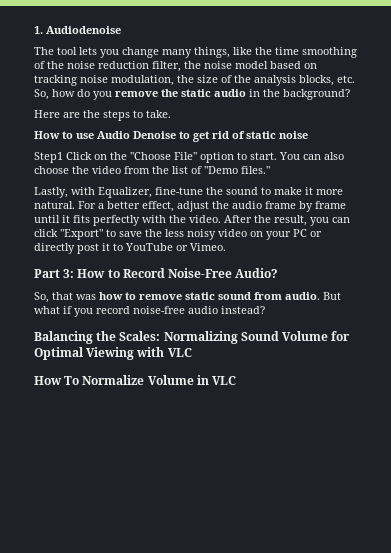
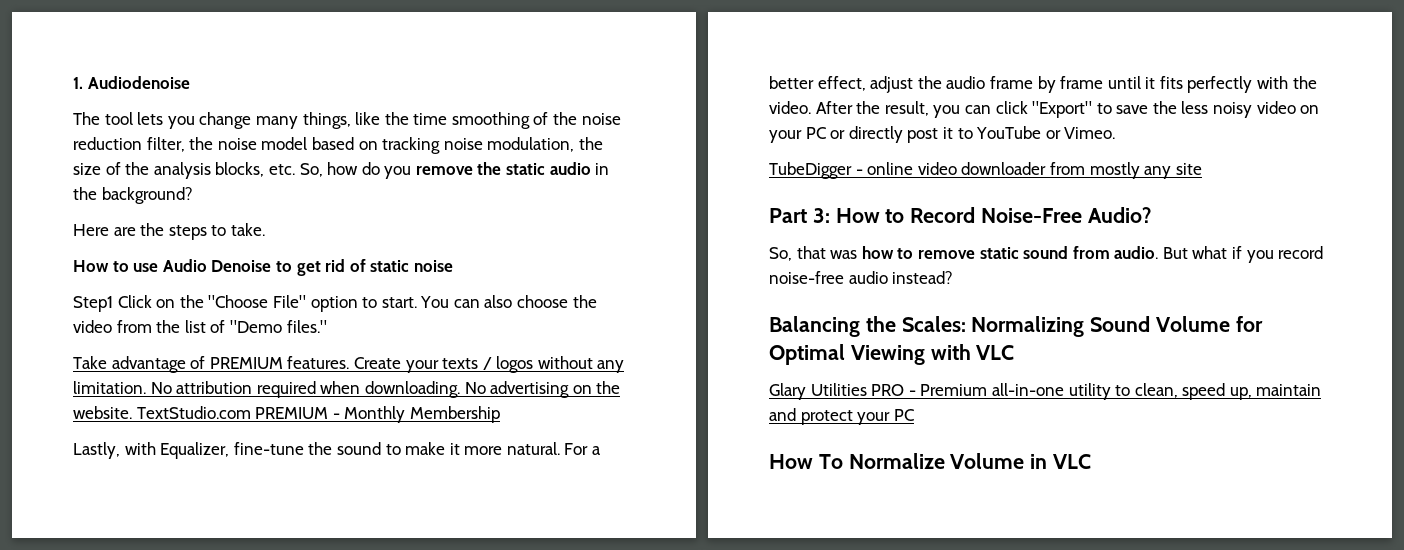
(270, 170) none -> [73,356,625,373] [73,381,621,398] [73,406,500,423] // Take advantage of PREMIUM features. Create your texts / logos without any limitation. No attribution required when downloading. No advertising on the website. TextStudio.com PREMIUM - Monthly Membership
(226, 247) none -> [769,162,1202,179] // TubeDigger - online video downloader from mostly any site
(192, 352) none -> [769,383,1322,400] [769,408,914,425] // Glary Utilities PRO - Premium all-in-one utility to clean, speed up, maintain and protect your PC

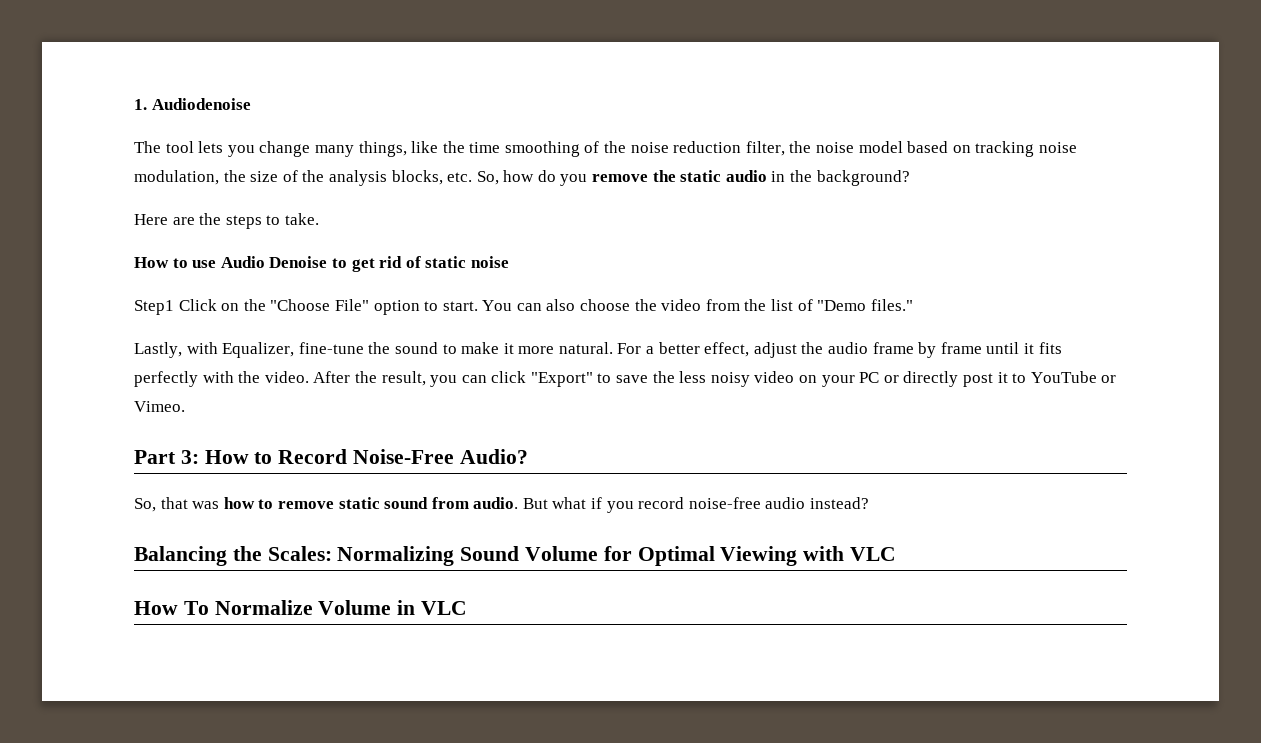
[73,356,625,373] [73,381,621,398] [73,406,500,423] // Take advantage of PREMIUM features. Create your texts / logos without any limitation. No attribution required when downloading. No advertising on the website. TextStudio.com PREMIUM - Monthly Membership -> (913, 305) none
[769,162,1202,179] // TubeDigger - online video downloader from mostly any site -> (185, 406) none
[769,383,1322,400] [769,408,914,425] // Glary Utilities PRO - Premium all-in-one utility to clean, speed up, maintain and protect your PC -> (897, 554) none

